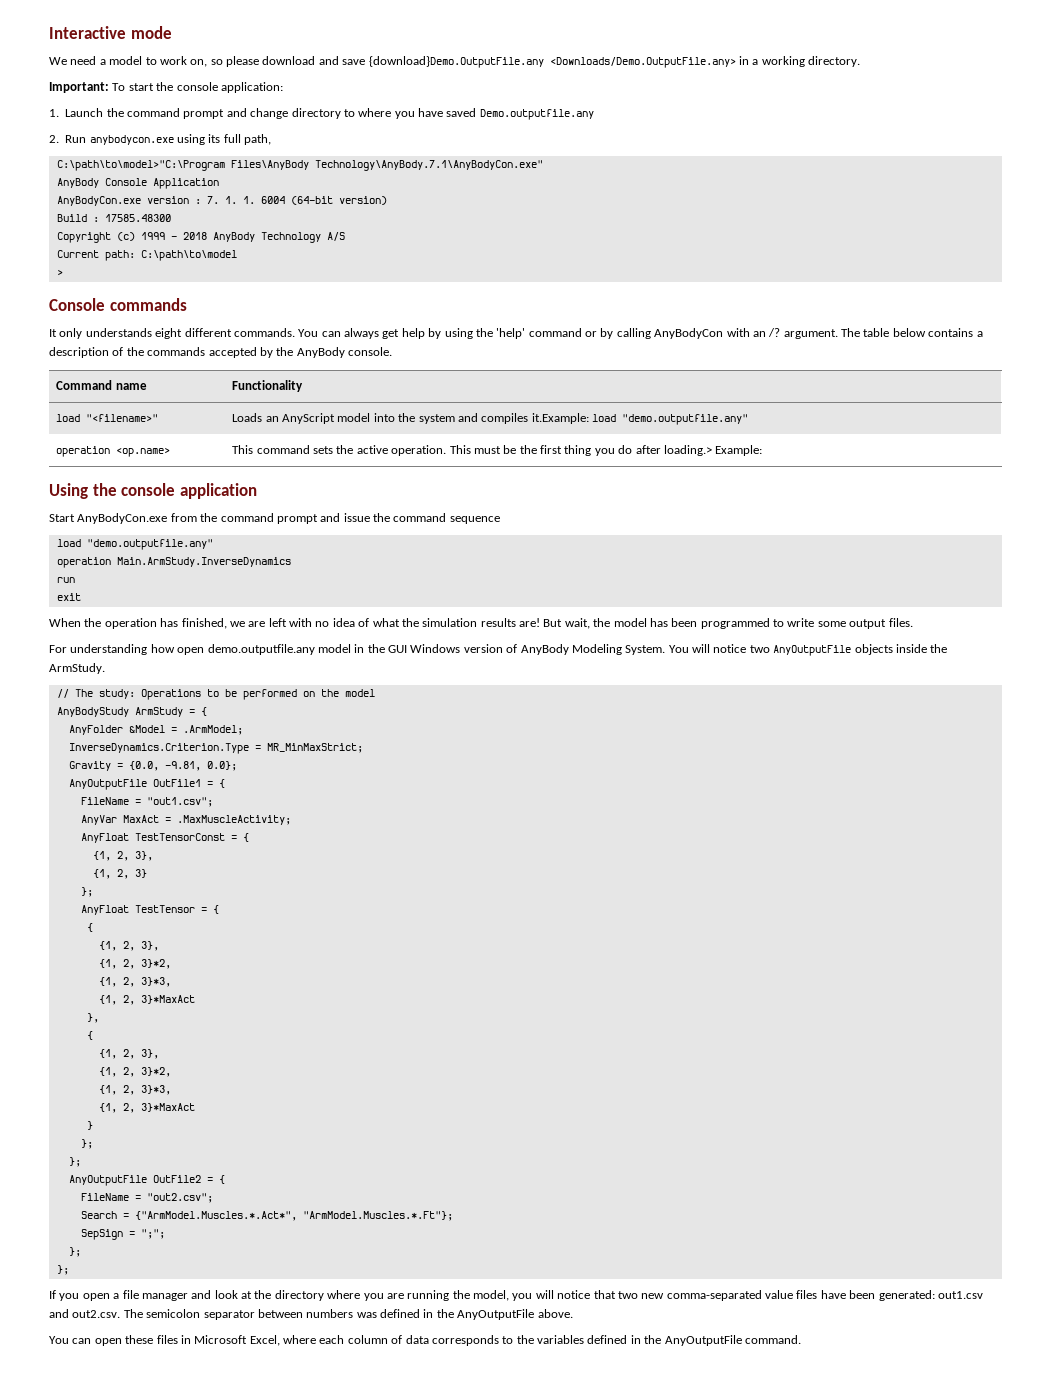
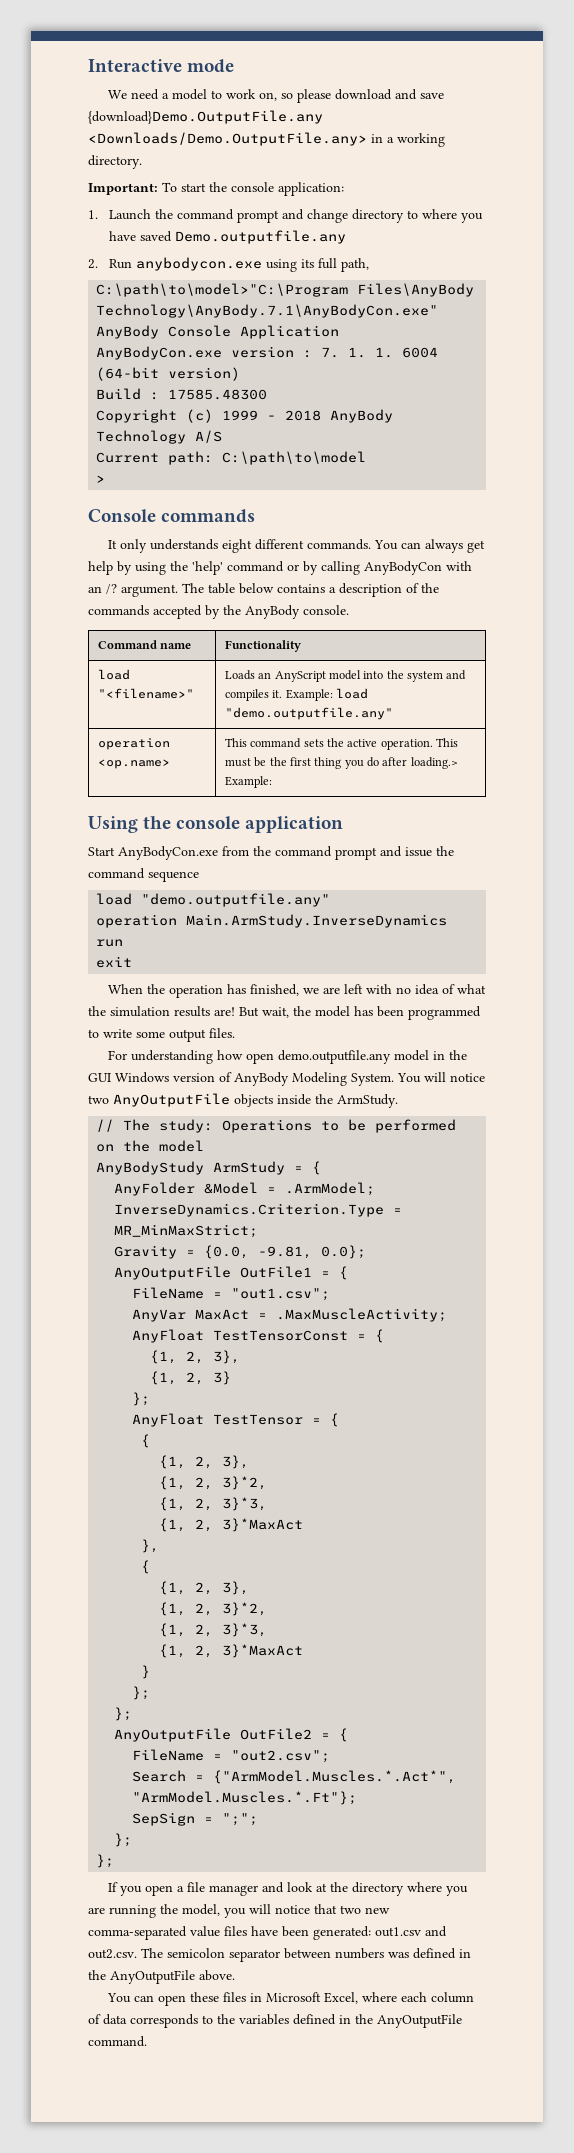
[531,413,589,424] it.Example: -> [272,689,333,701] it. Example:

